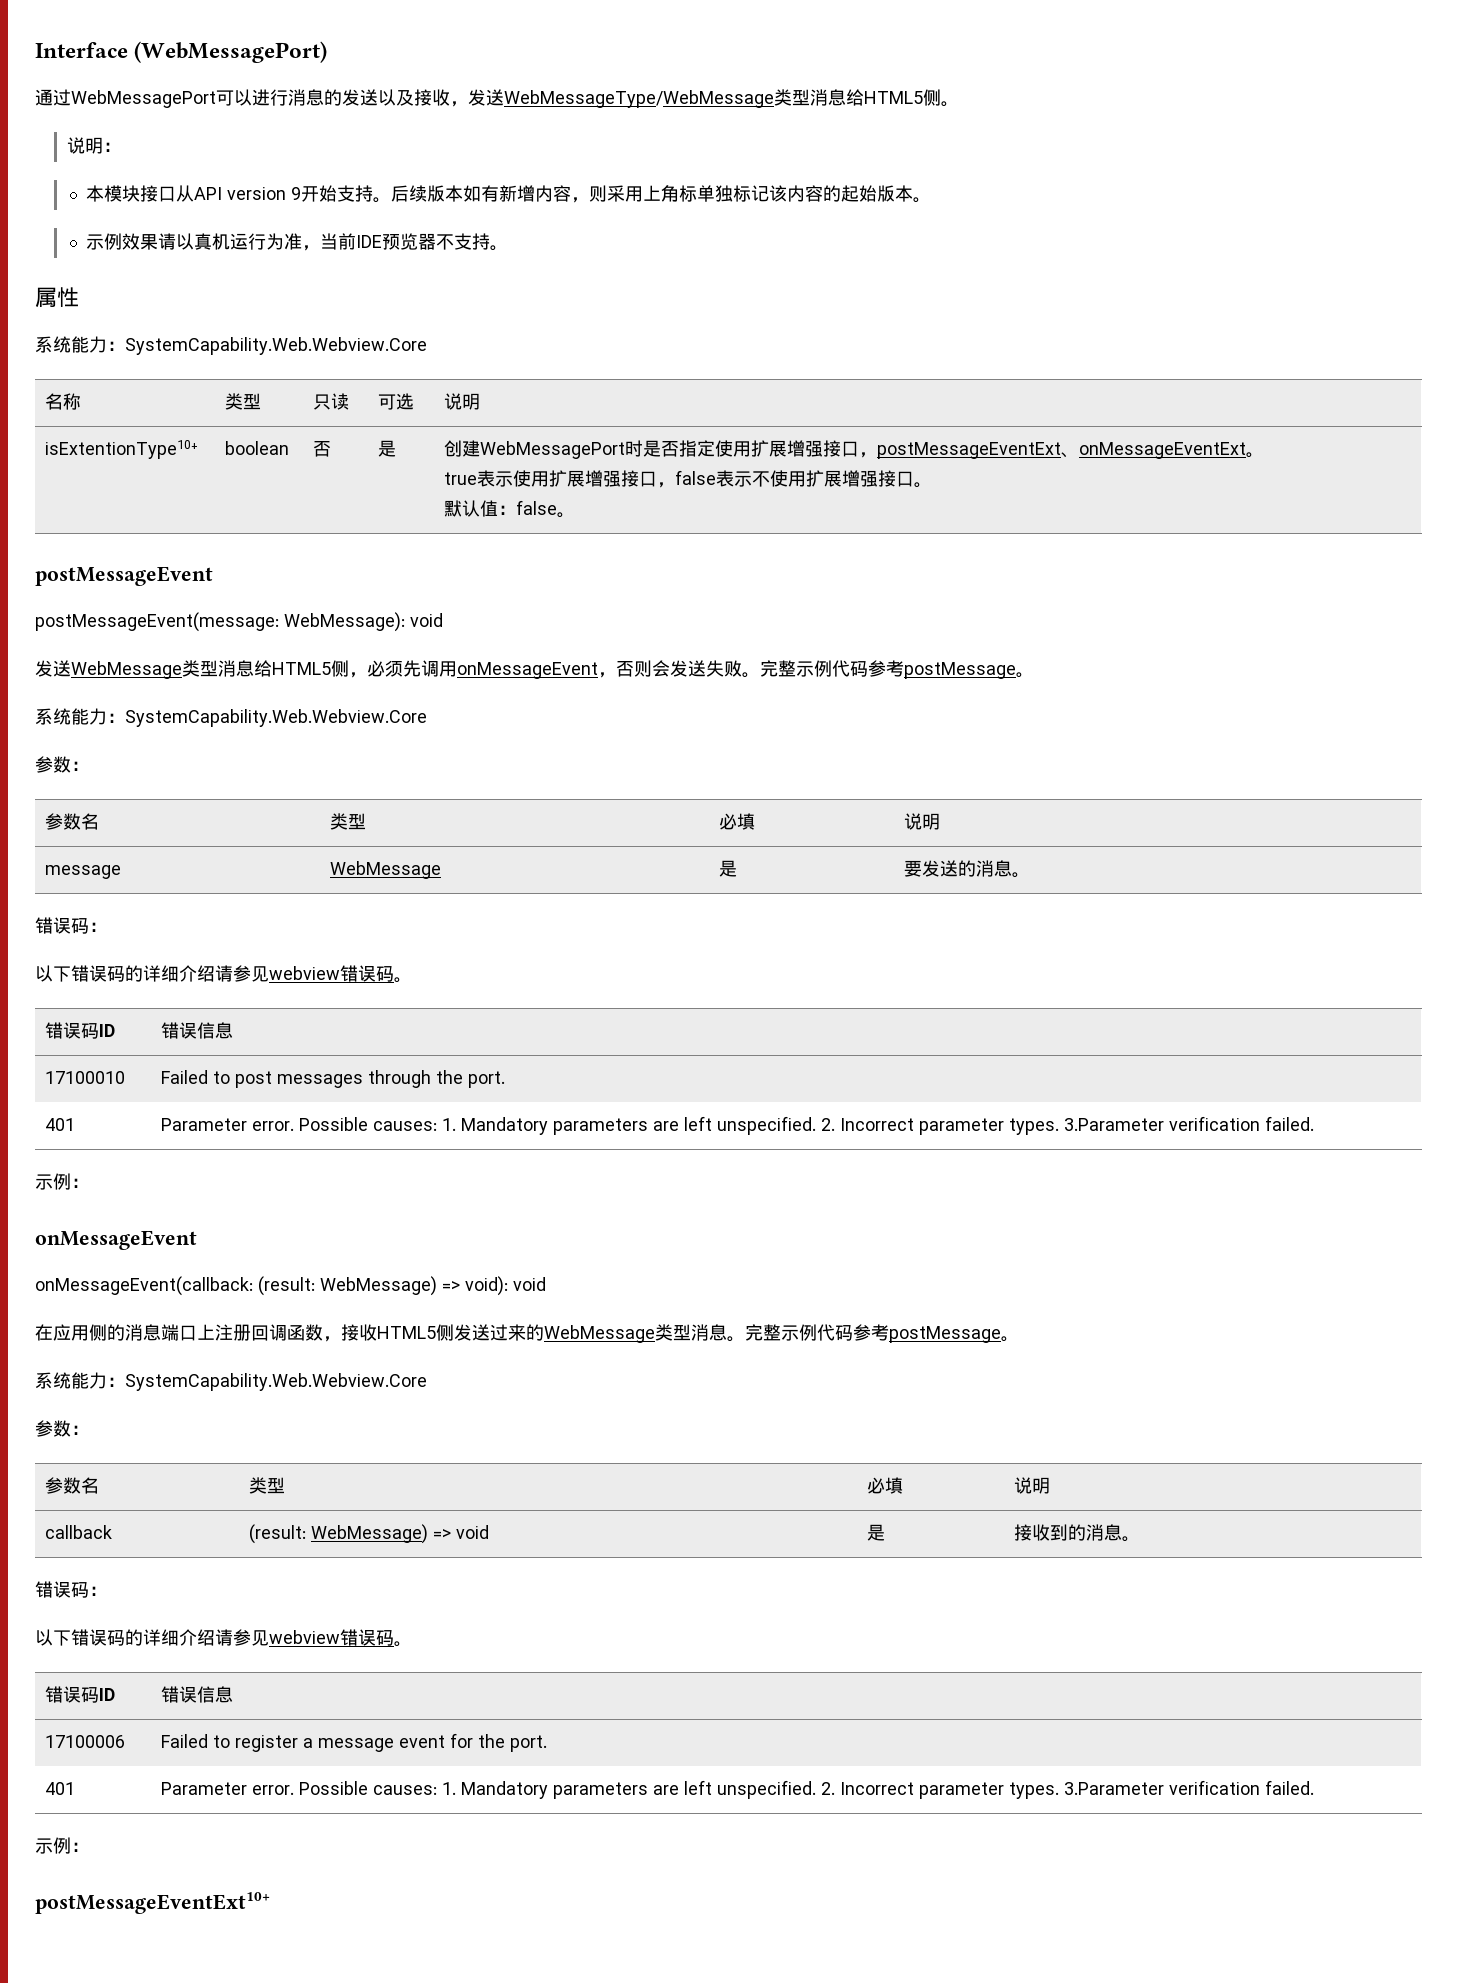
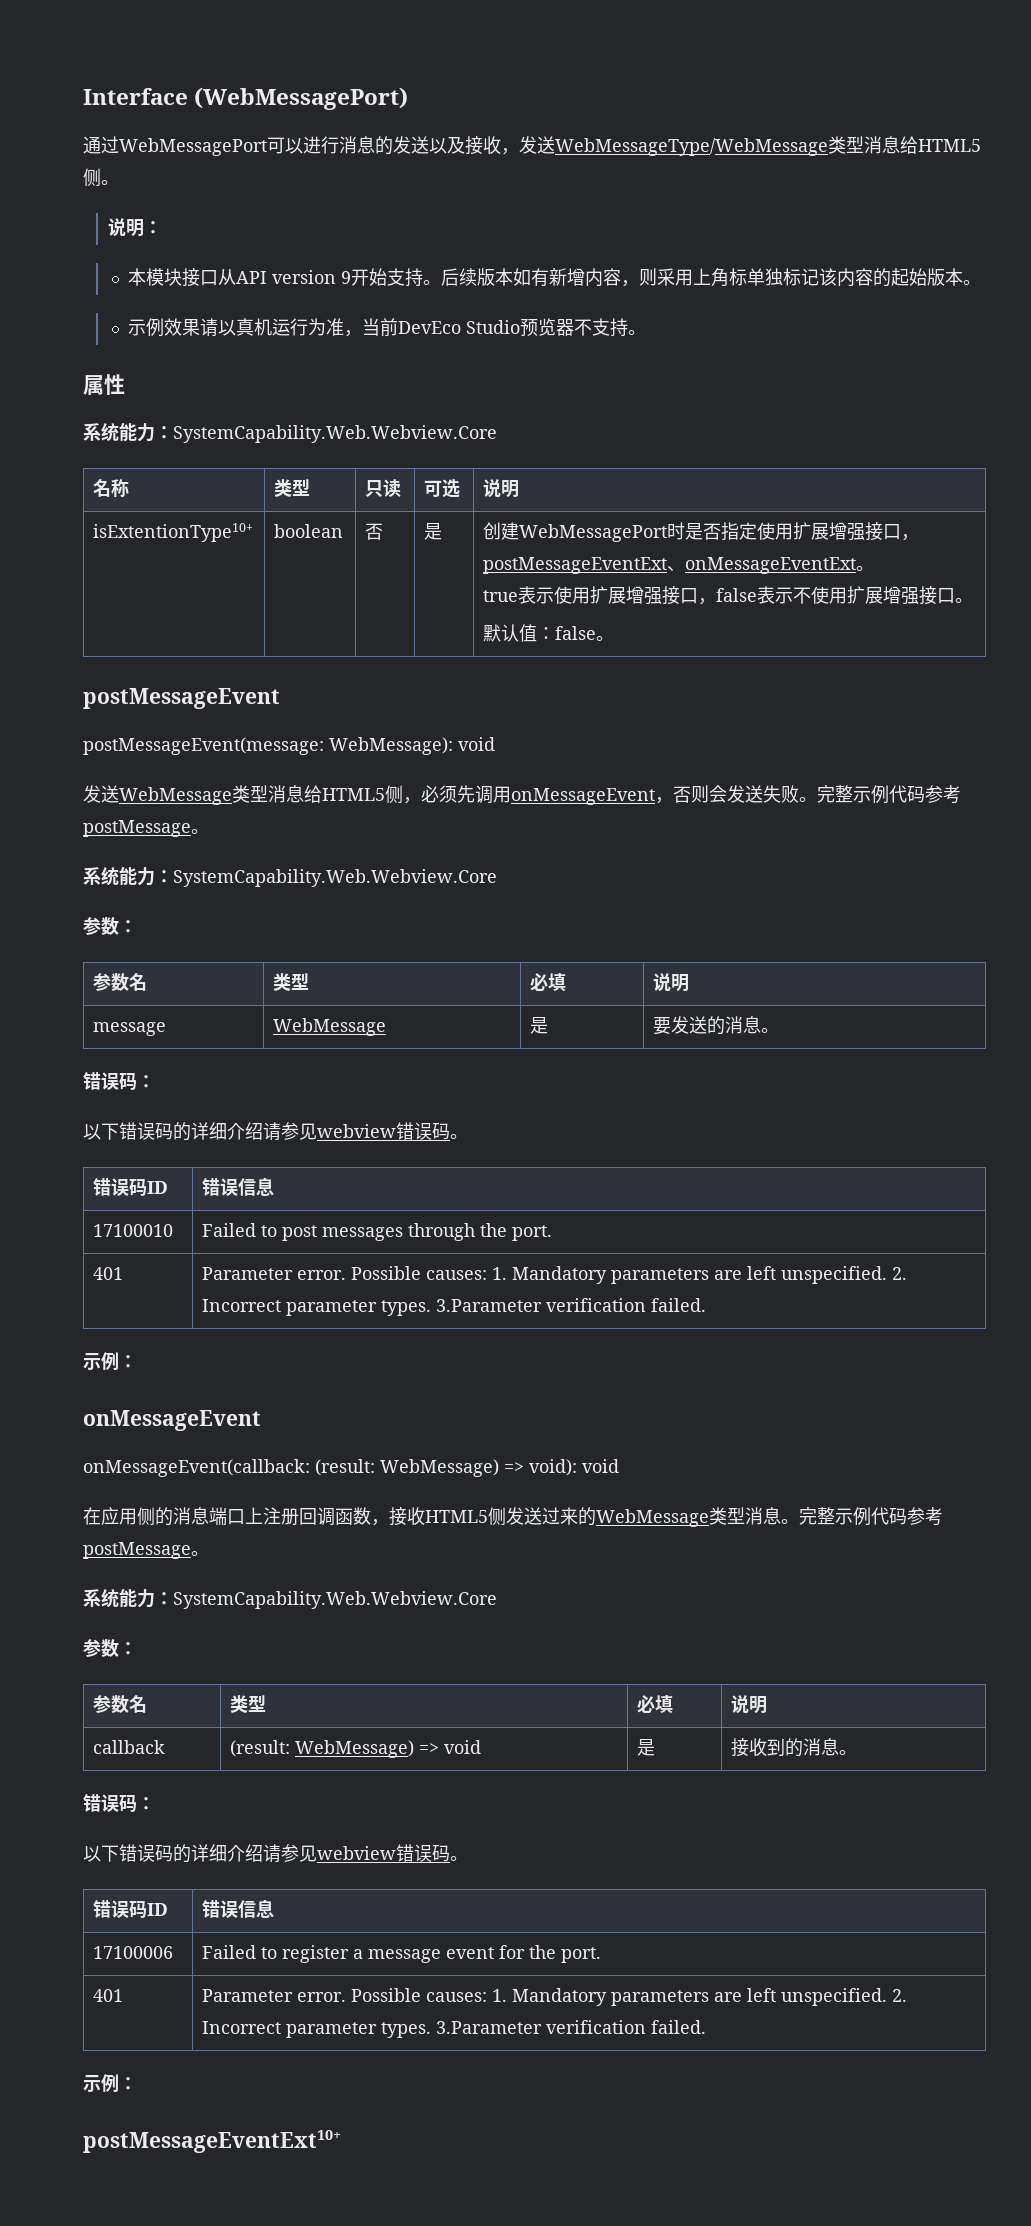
[356,235,383,248] IDE -> [398,320,521,334] DevEco Studio

